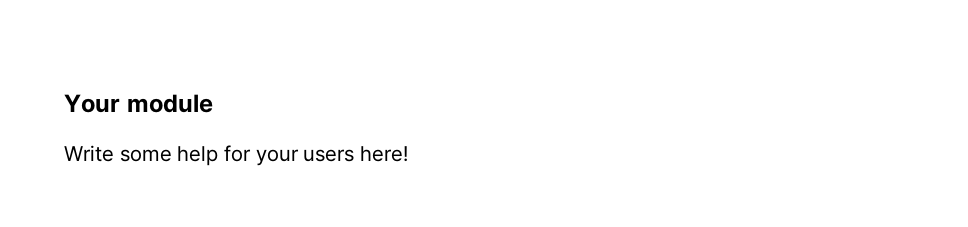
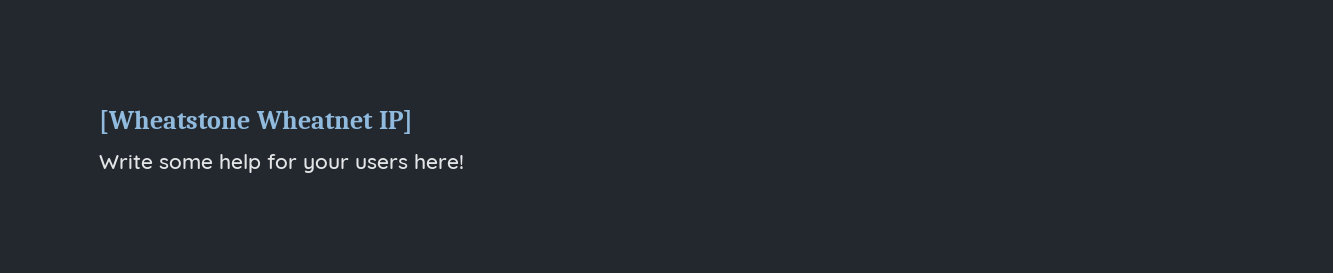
[64,94,213,113] Your module -> [99,110,413,134] [Wheatstone Wheatnet IP]

